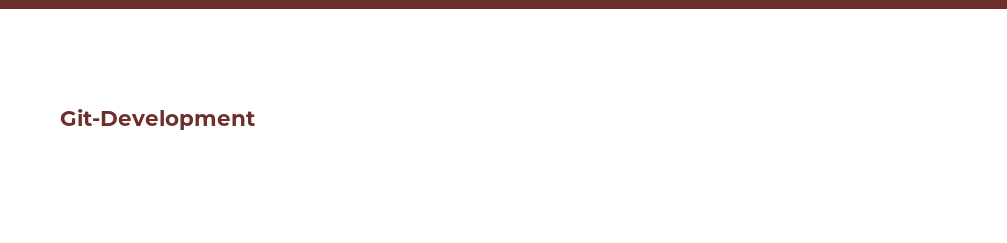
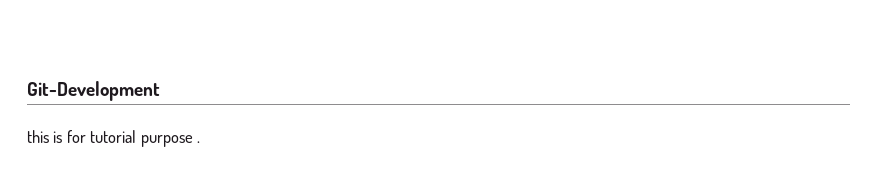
(255, 119) none -> [27,130,201,147] // this is for tutorial purpose .

